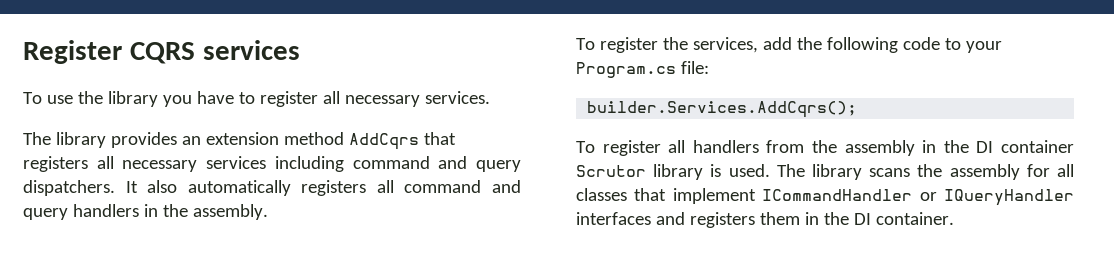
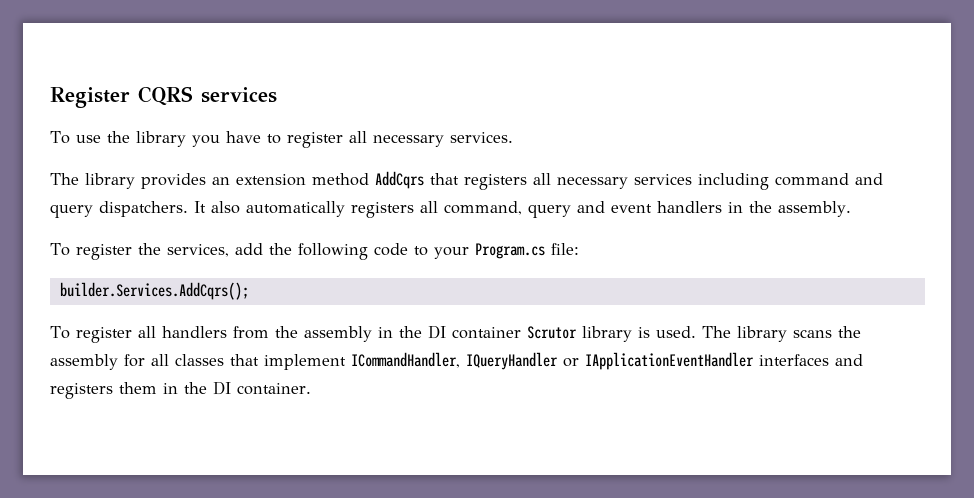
[404,180,521,193] [23,208,68,220] command and query -> [444,201,652,218] command, query and event
[762,189,1074,206] ICommandHandler or IQueryHandler -> [351,352,754,370] ICommandHandler, IQueryHandler or IApplicationEventHandler

